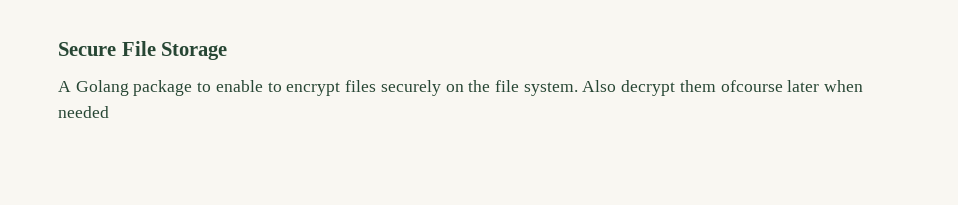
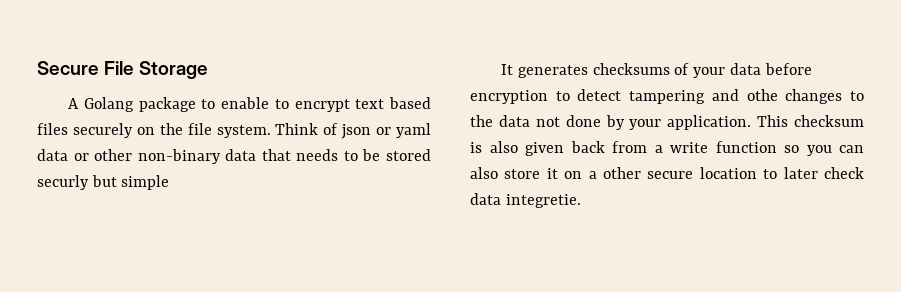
(341, 89) none -> [355,97,431,109] text based
[582,80,864,96] [58,106,109,118] Also decrypt them ofcourse later when needed -> [275,123,431,139] [37,149,431,164] [37,175,170,190] [501,63,812,78] [470,89,864,104] [470,115,864,130] [470,141,864,156] [470,167,864,179] [470,193,581,208] Think of json or yaml data or other non-binary data that needs to be stored securly but simple // It generates checksums of your data before encryption to detect tampering and othe changes to the data not done by your application. This checksum is also given back from a write function so you can also store it on a other secure location to later check data integretie.

